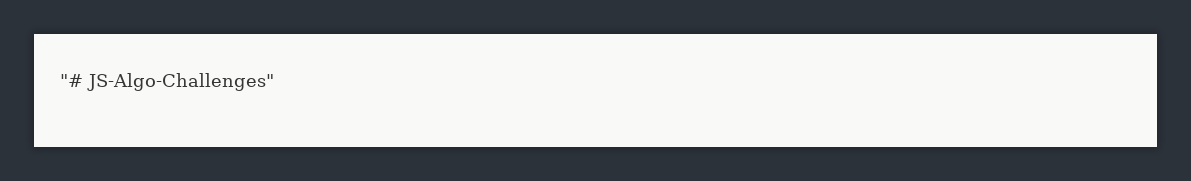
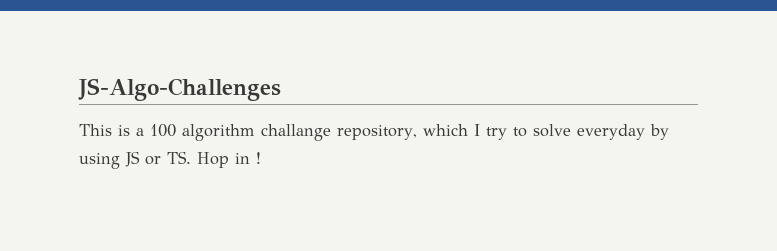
[60,73,274,91] "# JS-Algo-Challenges" -> [78,78,281,101] [79,124,669,141] [79,151,261,169] JS-Algo-Challenges // This is a 100 algorithm challange repository, which I try to solve everyday by using JS or TS. Hop in !

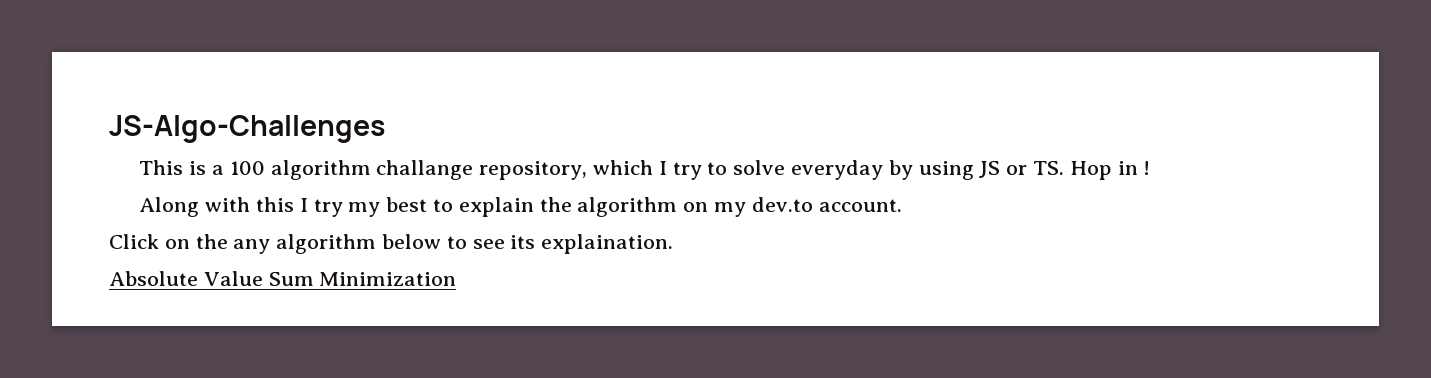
(261, 158) none -> [139,197,902,217] [109,234,674,254] [109,271,457,286] // Along with this I try my best to explain the algorithm on my dev.to account. // Click on the any algorithm below to see its explaination. // Absolute Value Sum Minimization

